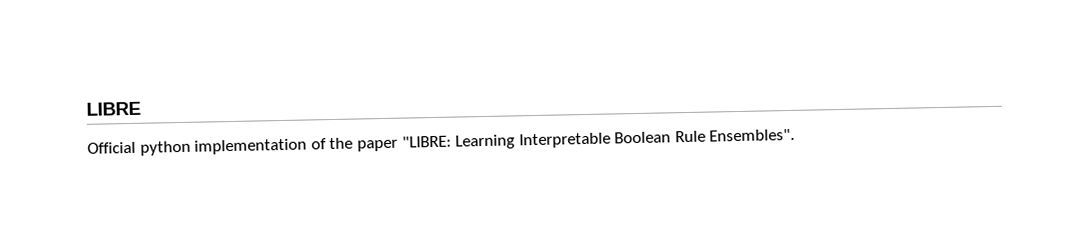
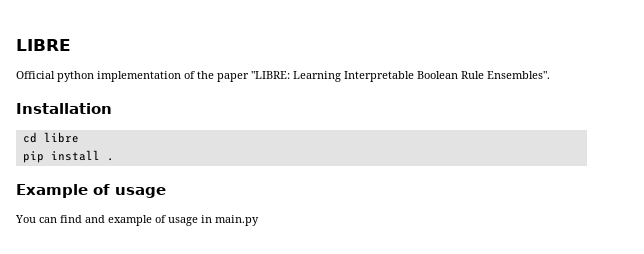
(796, 135) none -> [16,103,112,114] [22,132,79,143] [22,150,114,163] [16,184,166,198] [15,215,259,226] // Installation // cd libre // pip install . // Example of usage // You can find and example of usage in main.py

